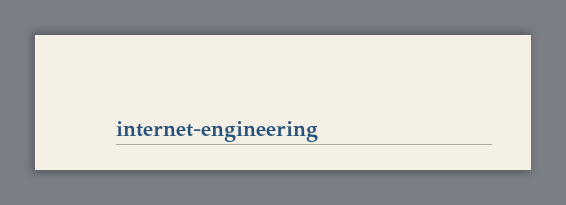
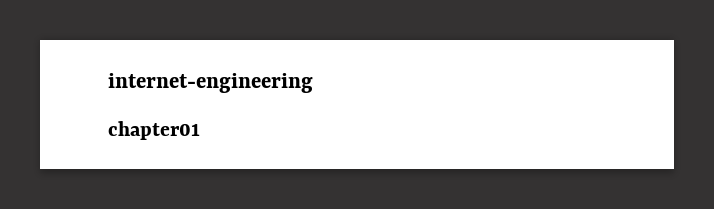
(318, 131) none -> [108,121,200,140] // chapter01

